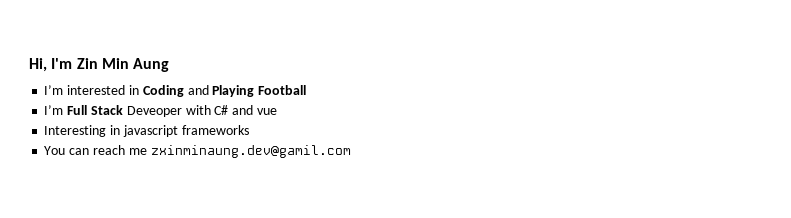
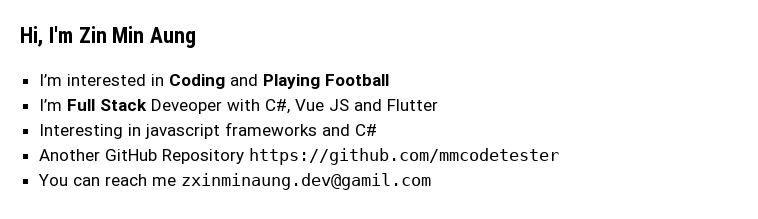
[214,105,277,115] C# and vue -> [264,99,438,114] C#, Vue JS and Flutter
(249, 130) none -> [321,124,377,136] [38,148,559,165] and C# // Another GitHub Repository https://github.com/mmcodetester

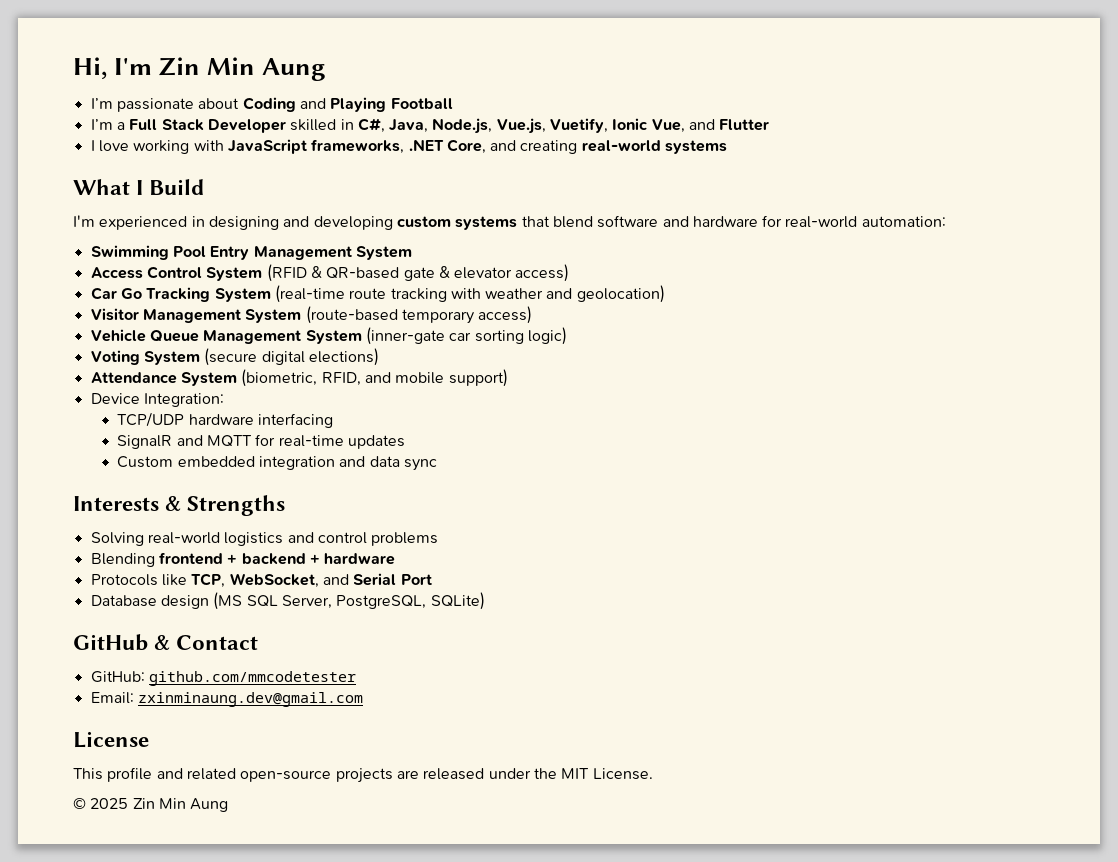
[66,74,164,86] interested in -> [116,98,240,112] passionate about
(62, 105) none -> [116,122,125,130] a
[150,99,438,114] [38,122,377,139] [38,148,559,165] [37,173,431,190] Deveoper with C#, Vue JS and Flutter // Interesting in javascript frameworks and C# // Another GitHub Repository https://github.com/mmcodetester // You can reach me zxinminaung.dev@gamil.com -> [207,118,770,134] [90,139,728,154] [73,179,205,195] [73,215,946,230] [90,245,412,260] [90,264,570,282] [90,285,665,303] [90,306,533,324] [90,327,567,345] [90,348,379,366] [90,369,508,387] [90,393,224,407] [117,412,333,428] [117,434,405,449] [117,456,437,471] [73,495,286,516] [90,532,439,546] [90,552,396,567] [90,573,432,588] [90,592,485,610] [73,634,259,651] [90,671,356,686] [90,692,363,707] [73,731,149,748] [73,767,653,783] [73,798,229,812] Developer skilled in C#, Java, Node.js, Vue.js, Vuetify, Ionic Vue, and Flutter // I love working with JavaScript frameworks, .NET Core, and creating real-world systems // What I Build // I'm experienced in designing and developing custom systems that blend software and hardware for real-world automation: // Swimming Pool Entry Management System // Access Control System (RFID & QR-based gate & elevator access) // Car Go Tracking System (real-time route tracking with weather and geolocation) // Visitor Management System (route-based temporary access) // Vehicle Queue Management System (inner-gate car sorting logic) // Voting System (secure digital elections) // Attendance System (biometric, RFID, and mobile support) // Device Integration: // TCP/UDP hardware interfacing // SignalR and MQTT for real-time updates // Custom embedded integration and data sync // Interests & Strengths // Solving real-world logistics and control problems // Blending frontend + backend + hardware // Protocols like TCP, WebSocket, and Serial Port // Database design (MS SQL Server, PostgreSQL, SQLite) // GitHub & Contact // GitHub: github.com/mmcodetester // Email: zxinminaung.dev@gmail.com // License // This profile and related open-source projects are released under the MIT License. // © 2025 Zin Min Aung

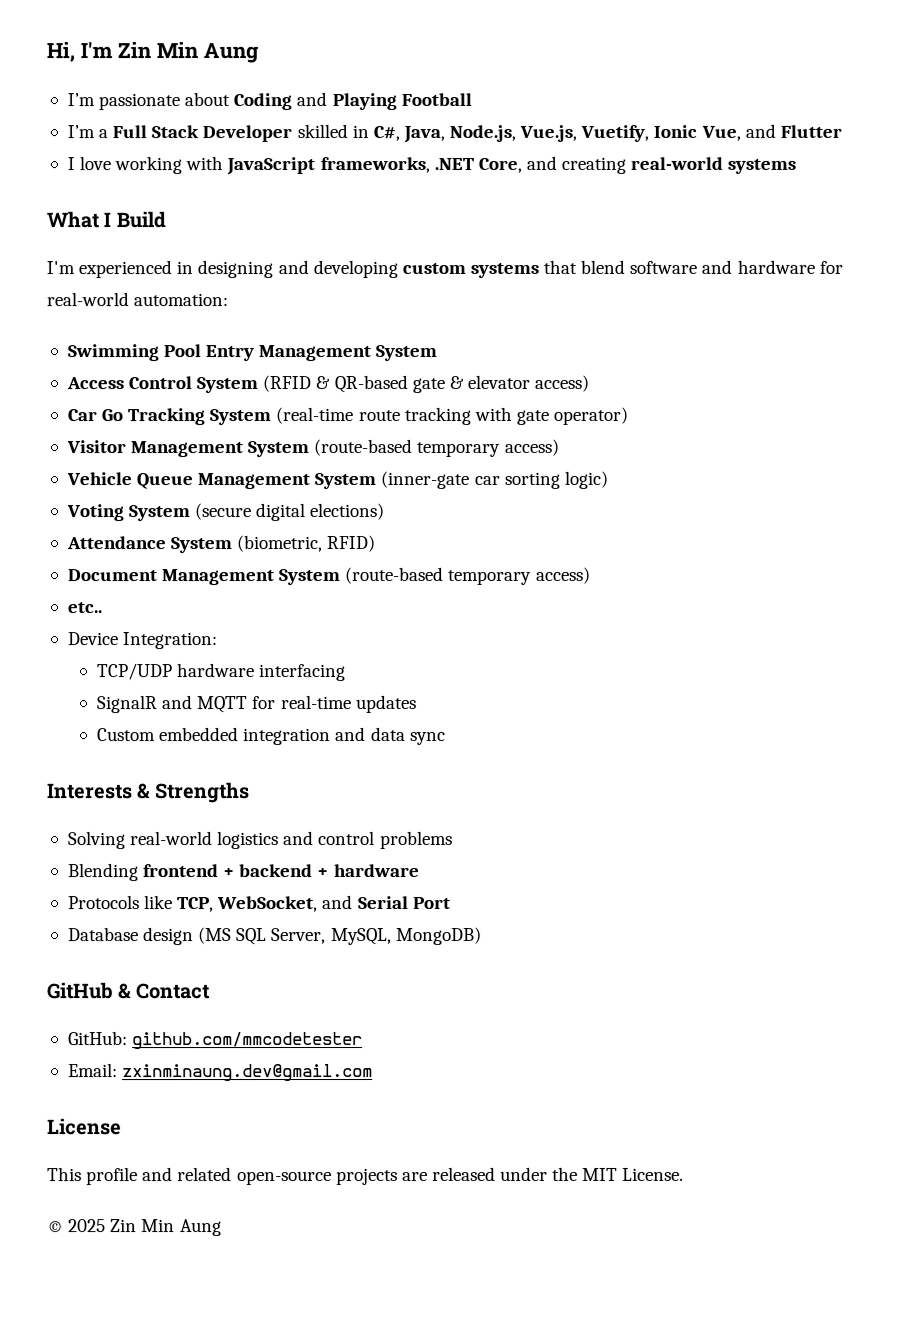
[485,285,665,303] weather and geolocation) -> [515,406,629,425] gate operator)
[321,369,508,387] RFID, and mobile support) -> [326,535,376,553] [66,566,590,586] [66,602,102,614] RFID) // Document Management System (route-based temporary access) // etc..
[336,592,485,610] PostgreSQL, SQLite) -> [330,926,482,946] MySQL, MongoDB)

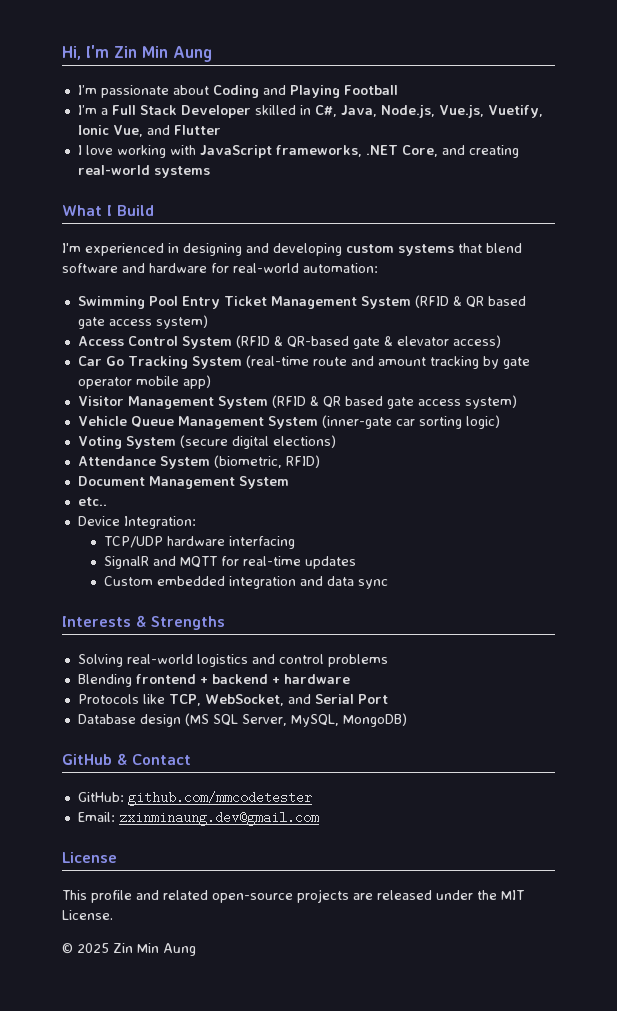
[258,345,438,362] Management System -> [223,295,526,309] [77,315,208,329] Ticket Management System (RFID & QR based gate access system)
[403,406,629,426] [65,438,559,458] tracking with gate operator) // Visitor Management System (route-based temporary access) -> [350,356,530,369] [77,375,211,389] [77,395,517,409] and amount tracking by gate operator mobile app) // Visitor Management System (RFID & QR based gate access system)
[344,566,590,586] (route-based temporary access) -> (289, 482) none

